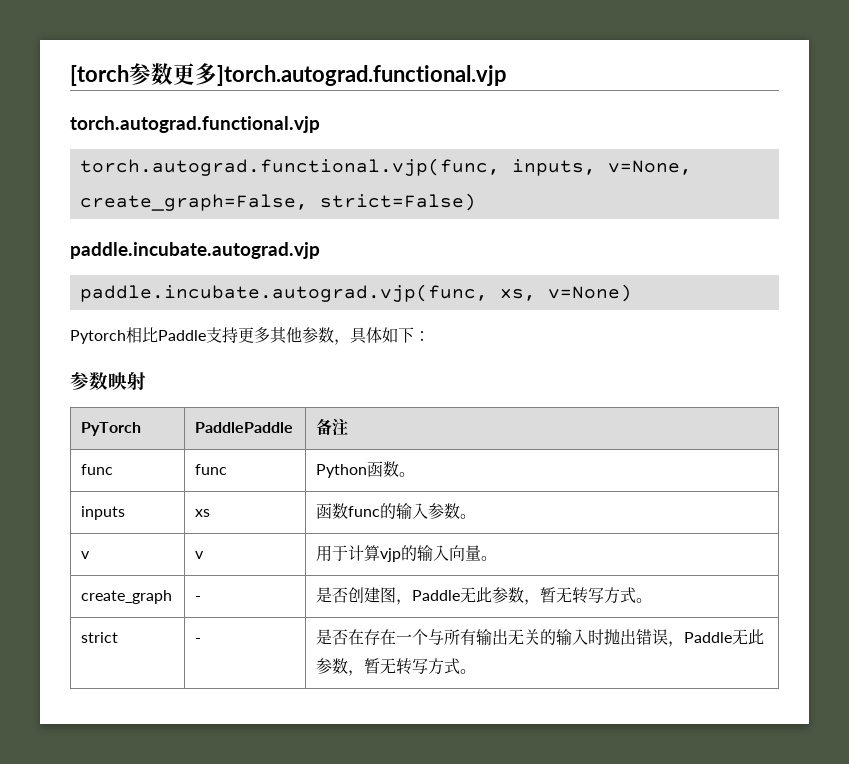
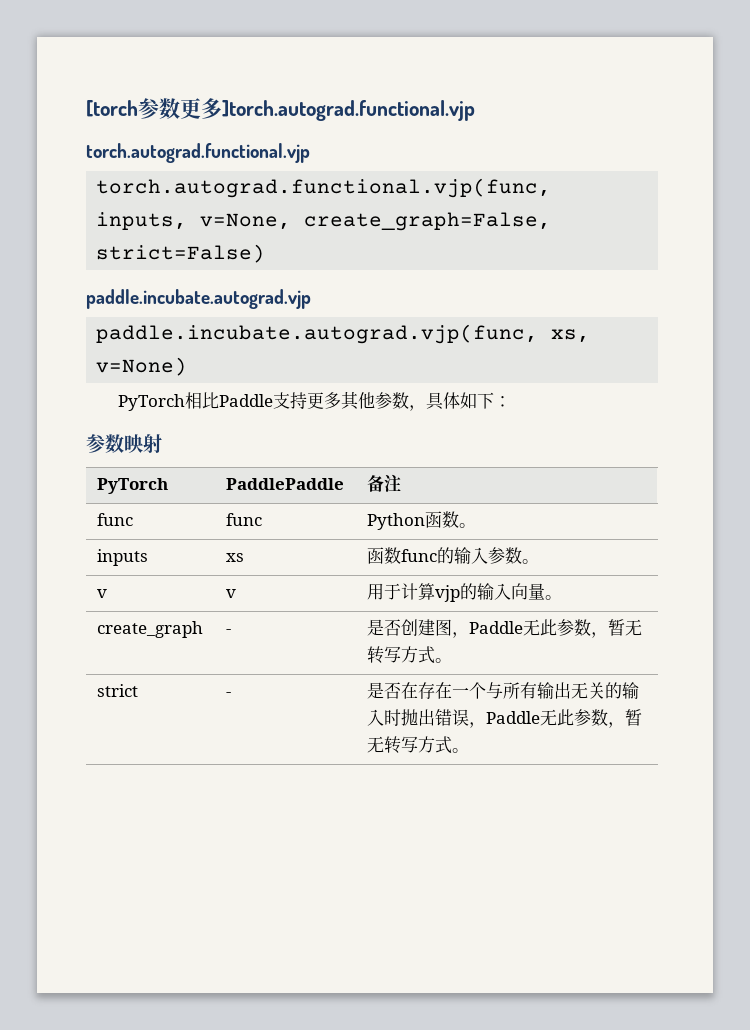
[70,330,126,344] Pytorch -> [118,394,186,411] PyTorch

